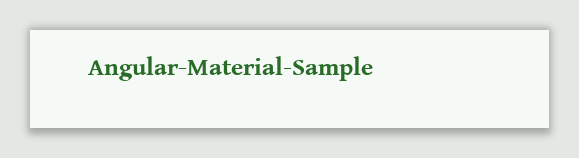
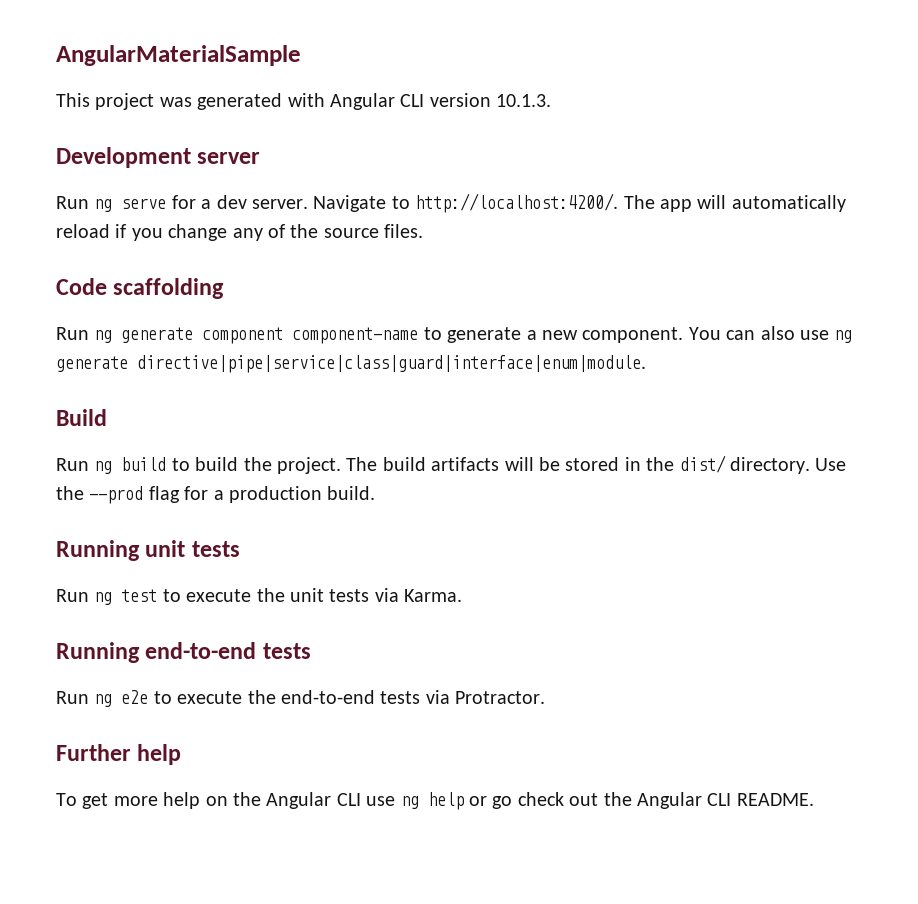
[88,56,373,81] Angular-Material-Sample -> [56,45,301,66] [56,93,552,110] [56,147,261,168] [56,193,846,213] [56,224,424,241] [56,278,225,299] [56,326,853,344] [56,355,646,373] [56,409,107,426] [56,455,847,474] [56,486,376,504] [56,540,240,561] [56,588,463,605] [56,642,311,663] [56,690,546,707] [56,744,182,765] [56,792,814,810] AngularMaterialSample // This project was generated with Angular CLI version 10.1.3. // Development server // Run ng serve for a dev server. Navigate to http://localhost:4200/. The app will automatically reload if you change any of the source files. // Code scaffolding // Run ng generate component component-name to generate a new component. You can also use ng generate directive|pipe|service|class|guard|interface|enum|module. // Build // Run ng build to build the project. The build artifacts will be stored in the dist/ directory. Use the --prod flag for a production build. // Running unit tests // Run ng test to execute the unit tests via Karma. // Running end-to-end tests // Run ng e2e to execute the end-to-end tests via Protractor. // Further help // To get more help on the Angular CLI use ng help or go check out the Angular CLI README.

